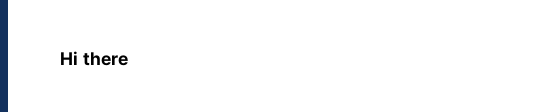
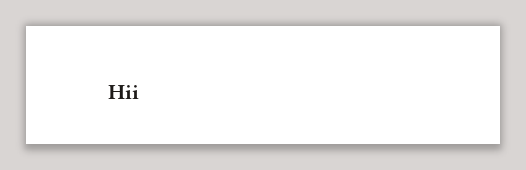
[60,51,128,66] Hi there -> [108,85,139,99] Hii

